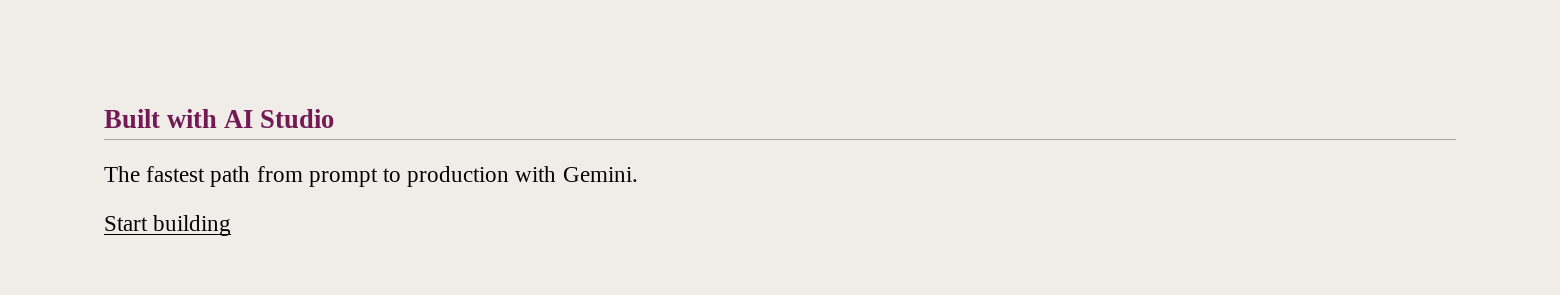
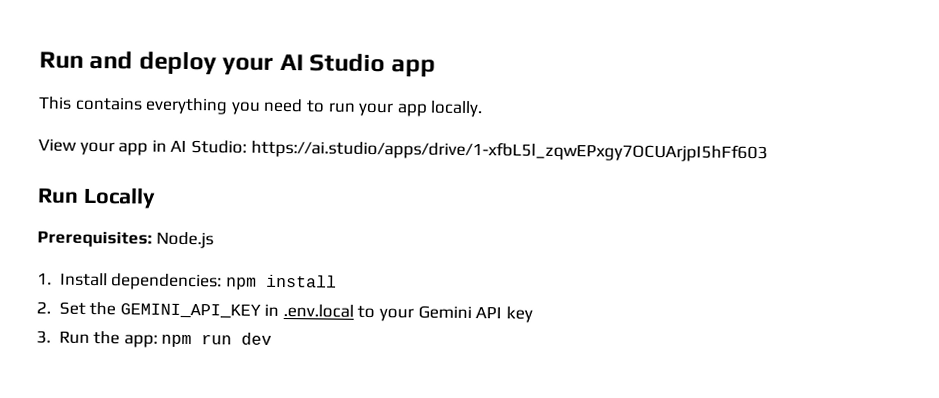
[104,109,335,128] [104,166,638,187] [104,215,232,236] Built with AI Studio // The fastest path from prompt to production with Gemini. // Start building -> [39,50,436,77] [38,96,484,118] [38,138,768,163] [37,186,156,209] [37,230,214,249] [37,272,337,291] [36,301,533,323] [36,330,273,348] Run and deploy your AI Studio app // This contains everything you need to run your app locally. // View your app in AI Studio: https://ai.studio/apps/drive/1-xfbL5l_zqwEPxgy7OCUArjpI5hFf603 // Run Locally // Prerequisites: Node.js // 1. Install dependencies: npm install // 2. Set the GEMINI_API_KEY in .env.local to your Gemini API key // 3. Run the app: npm run dev

